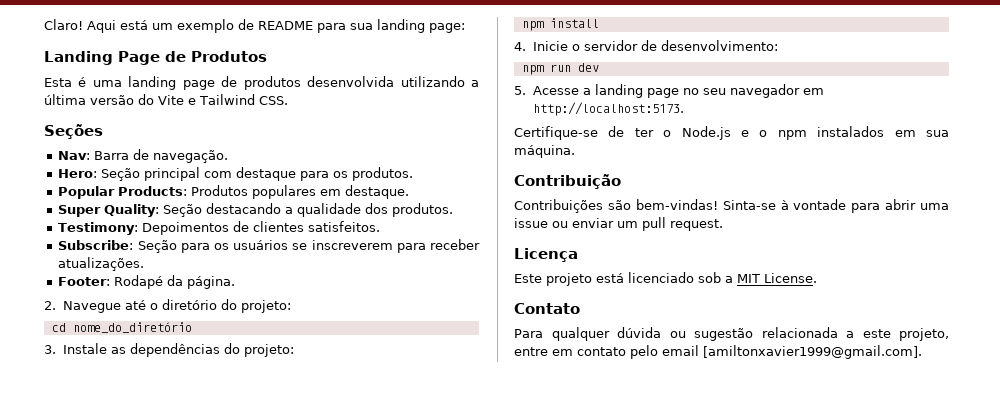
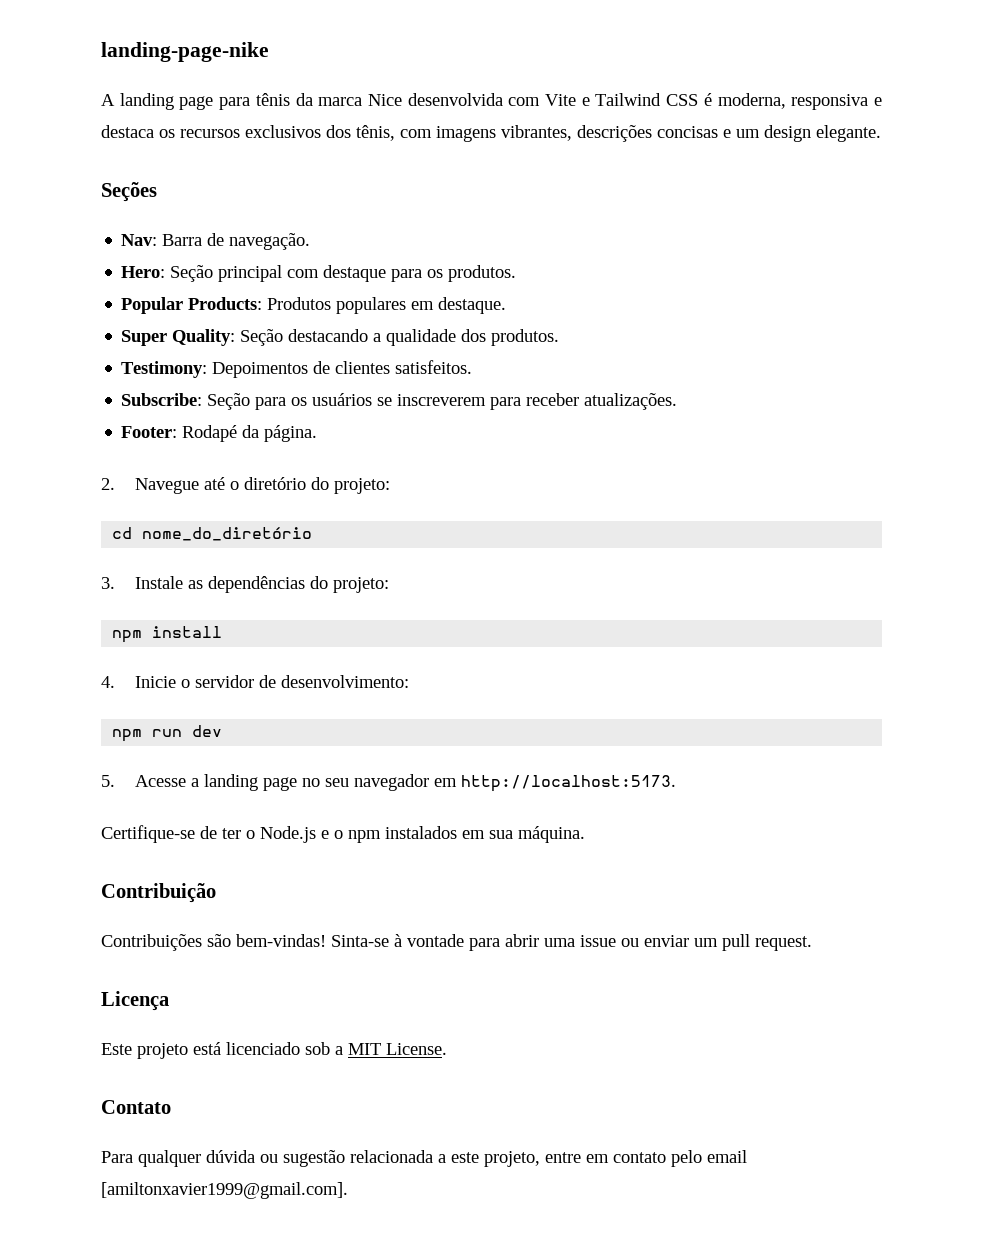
[44,19,465,33] [44,51,267,65] [44,76,480,90] [44,94,288,105] Claro! Aqui está um exemplo de README para sua landing page: // Landing Page de Produtos // Esta é uma landing page de produtos desenvolvida utilizando a última versão do Vite e Tailwind CSS. -> [101,42,269,62] [101,93,883,110] [101,125,881,142] landing-page-nike // A landing page para tênis da marca Nice desenvolvida com Vite e Tailwind CSS é moderna, responsiva e destaca os recursos exclusivos dos tênis, com imagens vibrantes, descrições concisas e um design elegante.

